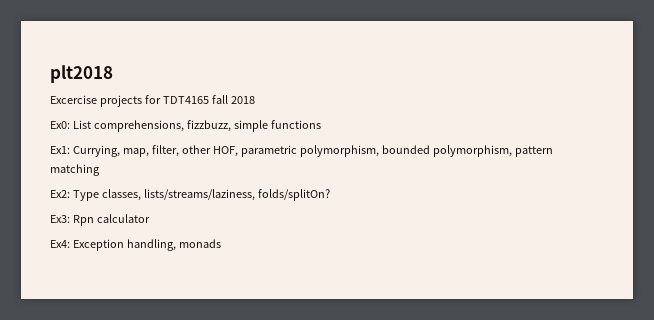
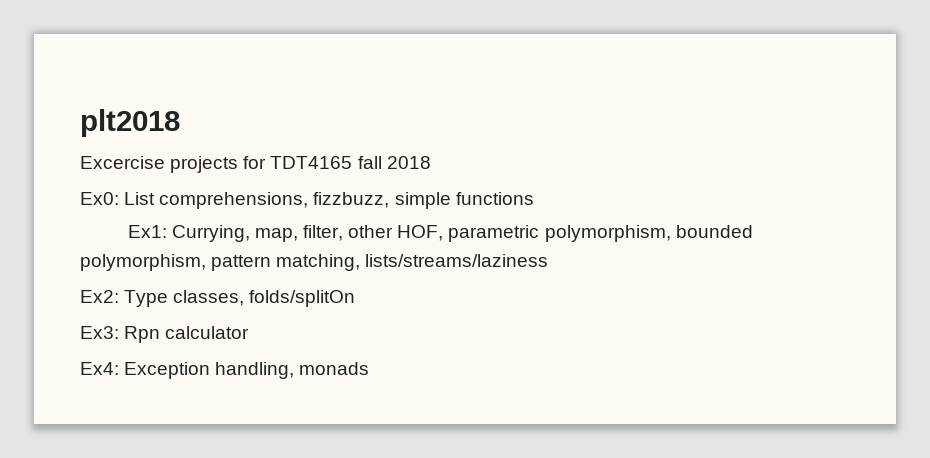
[50,164,100,176] matching -> [276,254,549,271] matching, lists/streams/laziness
[143,189,330,201] lists/streams/laziness, folds/splitOn? -> [249,290,356,307] folds/splitOn

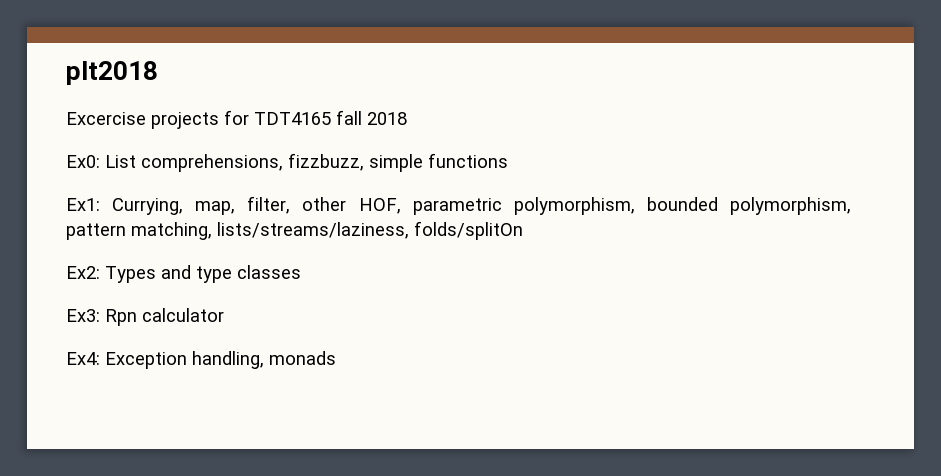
[365,254,549,267] lists/streams/laziness -> [217,221,523,240] lists/streams/laziness, folds/splitOn
[124,290,356,307] Type classes, folds/splitOn -> [105,265,301,283] Types and type classes

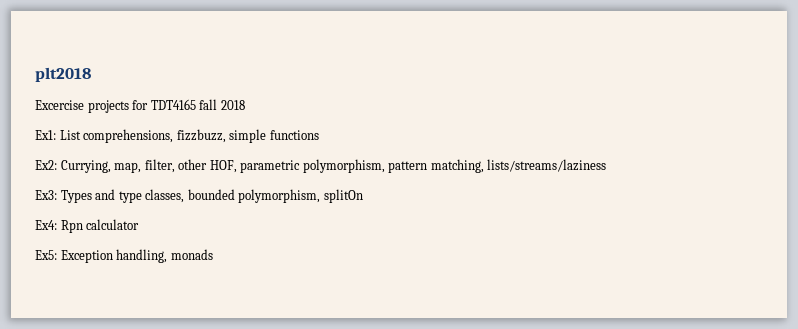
[66,155,100,168] Ex0: -> [35,130,56,140] Ex1:
[66,198,100,211] Ex1: -> [35,160,57,170] Ex2:
[646,197,851,215] [66,221,523,240] [66,265,301,283] [66,309,100,322] bounded polymorphism, pattern matching, lists/streams/laziness, folds/splitOn // Ex2: Types and type classes // Ex3: -> [388,159,607,173] [35,189,363,203] [35,220,57,230] pattern matching, lists/streams/laziness // Ex3: Types and type classes, bounded polymorphism, splitOn // Ex4:
[66,352,100,365] Ex4: -> [35,250,57,260] Ex5:

